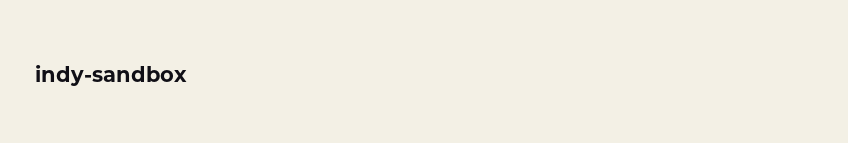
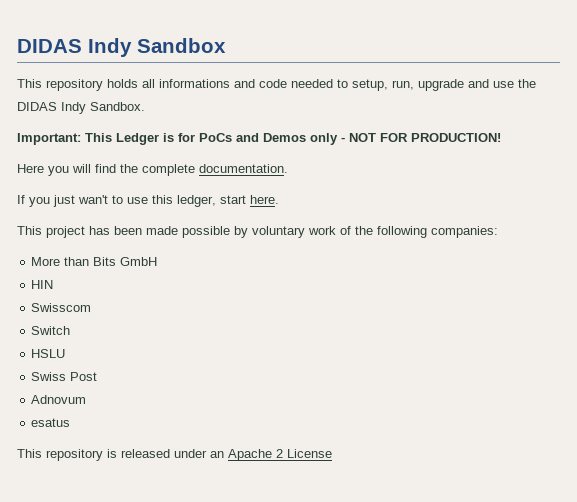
[35,65,187,86] indy-sandbox -> [17,38,226,57] [17,79,536,91] [17,102,145,114] [17,133,501,145] [17,164,288,176] [17,195,279,207] [17,226,498,238] [31,257,158,266] [31,280,54,289] [31,303,92,312] [31,326,71,335] [31,349,66,358] [31,372,98,381] [31,395,87,404] [31,418,71,427] [17,449,332,461] DIDAS Indy Sandbox // This repository holds all informations and code needed to setup, run, upgrade and use the DIDAS Indy Sandbox. // Important: This Ledger is for PoCs and Demos only - NOT FOR PRODUCTION! // Here you will find the complete documentation. // If you just wan't to use this ledger, start here. // This project has been made possible by voluntary work of the following companies: // More than Bits GmbH // HIN // Swisscom // Switch // HSLU // Swiss Post // Adnovum // esatus // This repository is released under an Apache 2 License

